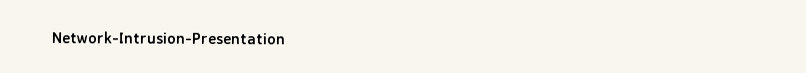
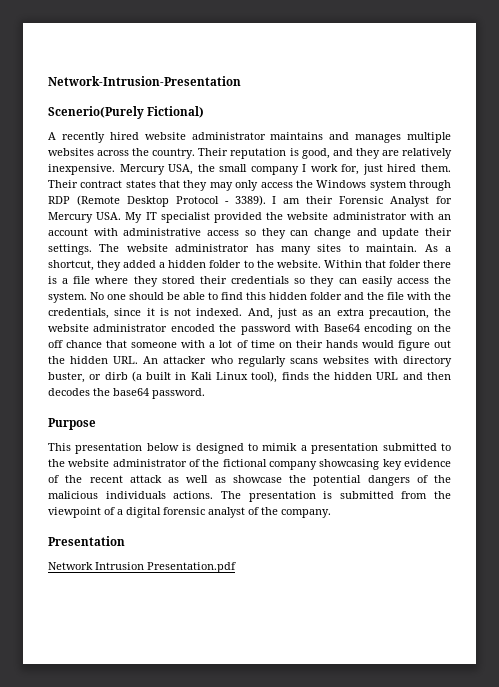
(286, 38) none -> [48,106,205,119] [48,132,451,143] [48,148,452,159] [48,164,452,175] [48,180,452,191] [48,195,453,207] [48,212,451,223] [48,228,452,239] [48,244,451,255] [48,260,451,271] [48,276,451,287] [48,292,451,303] [48,308,451,319] [48,324,452,335] [48,340,451,351] [48,356,452,367] [48,371,451,383] [48,388,205,399] [48,418,96,430] [48,443,451,454] [48,459,451,470] [48,475,451,486] [48,491,451,502] [48,507,331,518] [48,536,125,546] [48,562,236,573] // Scenerio(Purely Fictional) // A recently hired website administrator maintains and manages multiple websites across the country. Their reputation is good, and they are relatively inexpensive. Mercury USA, the small company I work for, just hired them. Their contract states that they may only access the Windows system through RDP (Remote Desktop Protocol - 3389). I am their Forensic Analyst for Mercury USA. My IT specialist provided the website administrator with an account with administrative access so they can change and update their settings. The website administrator has many sites to maintain. As a shortcut, they added a hidden folder to the website. Within that folder there is a file where they stored their credentials so they can easily access the system. No one should be able to find this hidden folder and the file with the credentials, since it is not indexed. And, just as an extra precaution, the website administrator encoded the password with Base64 encoding on the off chance that someone with a lot of time on their hands would figure out the hidden URL. An attacker who regularly scans websites with directory buster, or dirb (a built in Kali Linux tool), finds the hidden URL and then decodes the base64 password. // Purpose // This presentation below is designed to mimik a presentation submitted to the website administrator of the fictional company showcasing key evidence of the recent attack as well as showcase the potential dangers of the malicious individuals actions. The presentation is submitted from the viewpoint of a digital forensic analyst of the company. // Presentation // Network Intrusion Presentation.pdf

